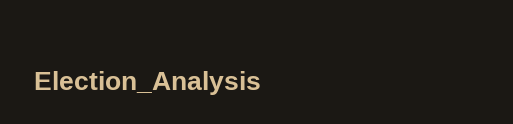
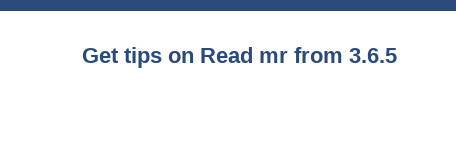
[34,71,261,95] Election_Analysis -> [82,47,397,68] Get tips on Read mr from 3.6.5

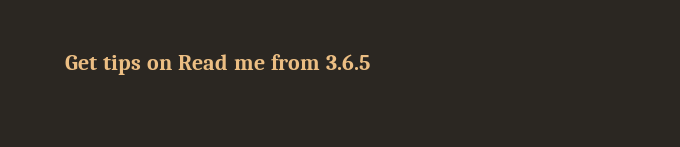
[259,50,288,63] mr -> [233,59,265,70] me

